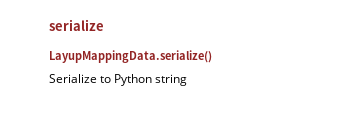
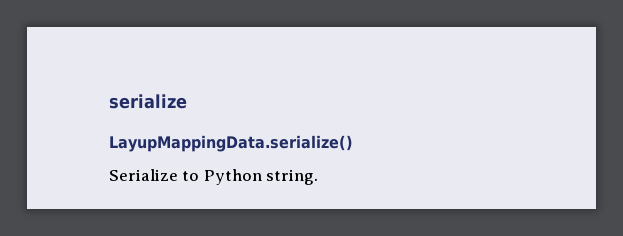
[155,74,188,86] string -> [266,169,319,185] string.

